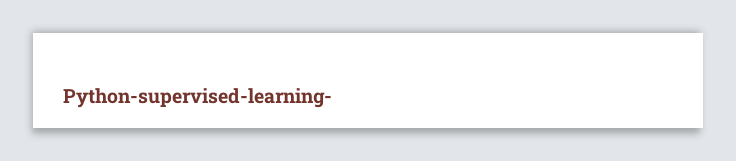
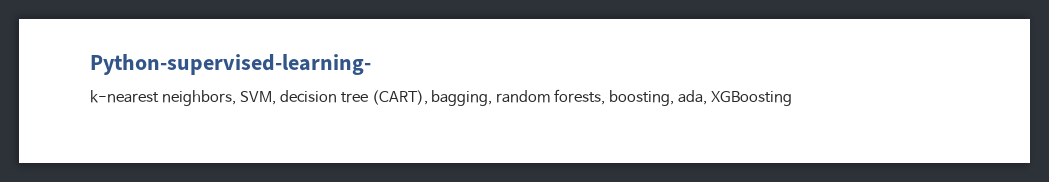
(332, 98) none -> [90,89,793,106] // k-nearest neighbors, SVM, decision tree (CART), bagging, random forests, boosting, ada, XGBoosting

